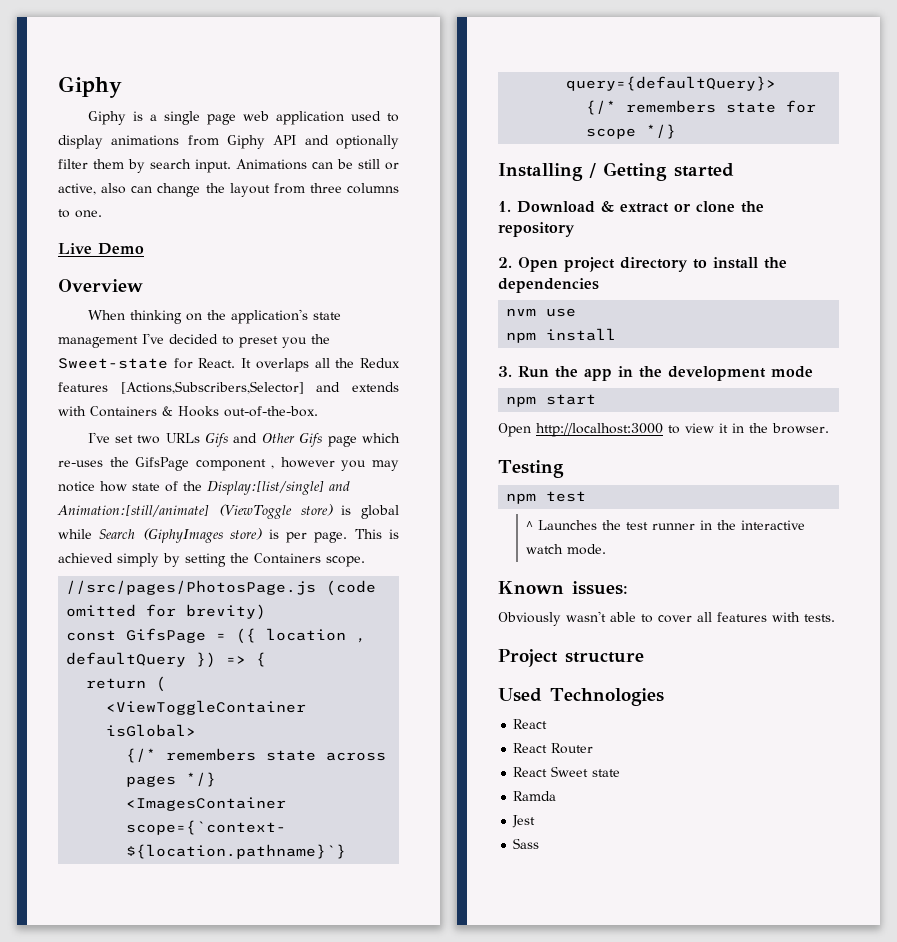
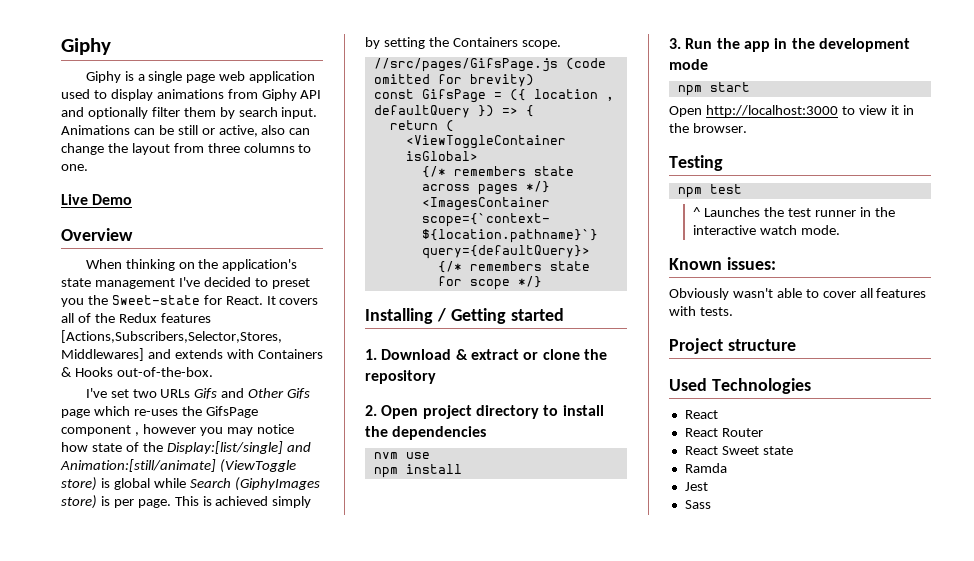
[255,358,330,372] overlaps all -> [279,298,319,305] [61,313,91,323] covers all of
[120,381,304,394] [Actions,Subscribers,Selector] -> [61,330,282,343] [61,348,144,361] [Actions,Subscribers,Selector,Stores, Middlewares]
[66,580,317,595] //src/pages/PhotosPage.js -> [373,58,558,72] //src/pages/GifsPage.js

